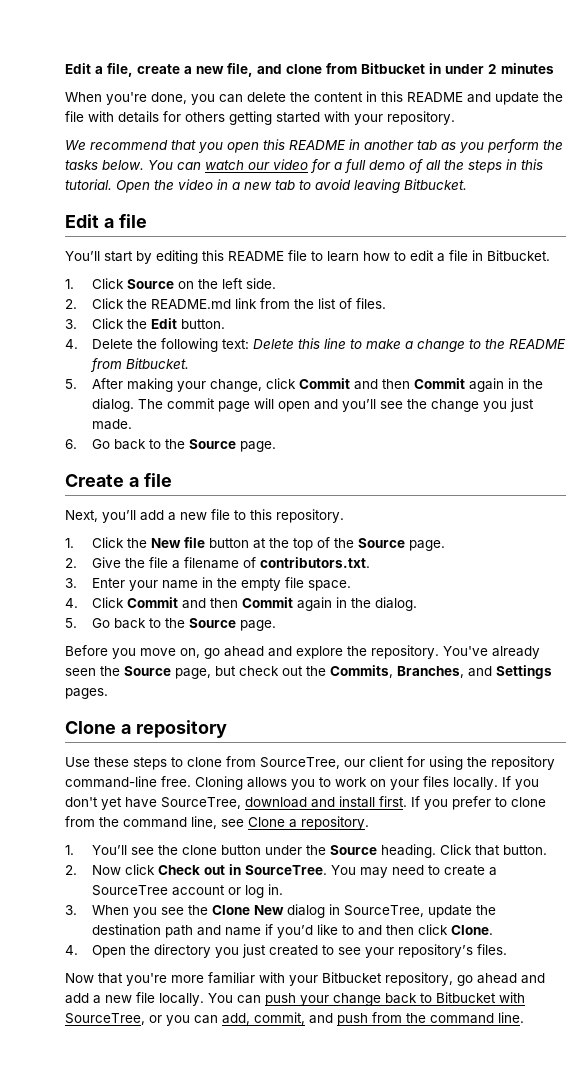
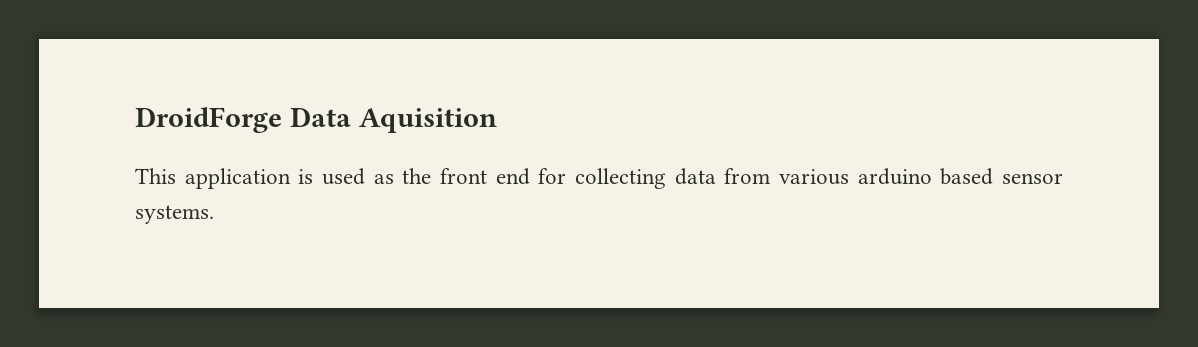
[65,63,554,77] [65,91,563,105] [65,111,455,125] [65,139,563,153] [65,159,543,173] [65,179,467,193] [65,214,147,228] [65,250,550,264] [65,278,276,289] [65,298,386,309] [65,318,225,329] [65,338,566,352] [89,358,189,372] [65,378,543,392] [91,398,534,412] [91,419,132,430] [65,439,276,452] [65,473,172,487] [65,509,344,523] [65,537,445,551] [65,557,370,569] [65,577,351,591] [65,597,417,611] [65,618,276,631] [65,645,540,659] [65,665,552,679] [65,688,108,699] [65,720,227,738] [65,756,555,770] [65,776,539,790] [65,796,546,810] [65,816,369,830] [65,844,547,858] [65,864,497,878] [91,884,283,898] [65,904,496,918] [91,924,493,938] [65,944,507,958] [65,972,545,986] [65,992,525,1006] [65,1012,524,1026] Edit a file, create a new file, and clone from Bitbucket in under 2 minutes // When you're done, you can delete the content in this README and update the file with details for others getting started with your repository. // We recommend that you open this README in another tab as you perform the tasks below. You can watch our video for a full demo of all the steps in this tutorial. Open the video in a new tab to avoid leaving Bitbucket. // Edit a file // You’ll start by editing this README file to learn how to edit a file in Bitbucket. // 1. Click Source on the left side. // 2. Click the README.md link from the list of files. // 3. Click the Edit button. // 4. Delete the following text: Delete this line to make a change to the README from Bitbucket. // 5. After making your change, click Commit and then Commit again in the dialog. The commit page will open and you’ll see the change you just made. // 6. Go back to the Source page. // Create a file // Next, you’ll add a new file to this repository. // 1. Click the New file button at the top of the Source page. // 2. Give the file a filename of contributors.txt. // 3. Enter your name in the empty file space. // 4. Click Commit and then Commit again in the dialog. // 5. Go back to the Source page. // Before you move on, go ahead and explore the repository. You've already seen the Source page, but check out the Commits, Branches, and Settings pages. // Clone a repository // Use these steps to clone from SourceTree, our client for using the repository command-line free. Cloning allows you to work on your files locally. If you don't yet have SourceTree, download and install first. If you prefer to clone from the command line, see Clone a repository. // 1. You’ll see the clone button under the Source heading. Click that button. // 2. Now click Check out in SourceTree. You may need to create a SourceTree account or log in. // 3. When you see the Clone New dialog in SourceTree, update the destination path and name if you’d like to and then click Clone. // 4. Open the directory you just created to see your repository’s files. // Now that you're more familiar with your Bitbucket repository, go ahead and add a new file locally. You can push your change back to Bitbucket with SourceTree, or you can add, commit, and push from the command line. -> [135,107,497,133] [135,168,1063,189] [135,205,214,224] DroidForge Data Aquisition // This application is used as the front end for collecting data from various arduino based sensor systems.

